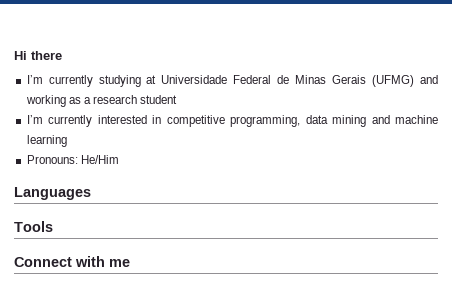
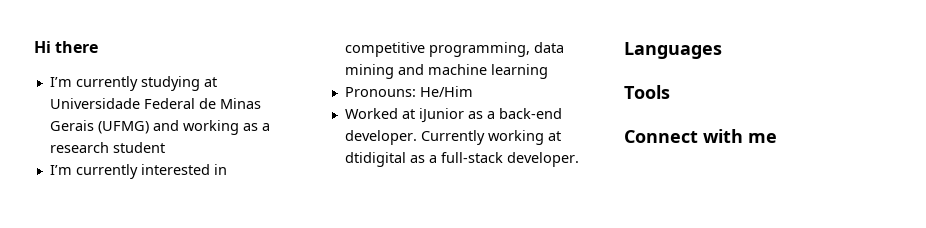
(119, 159) none -> [344,108,562,123] [344,130,561,145] [344,152,579,167] // Worked at iJunior as a back-end developer. Currently working at dtidigital as a full-stack developer.

